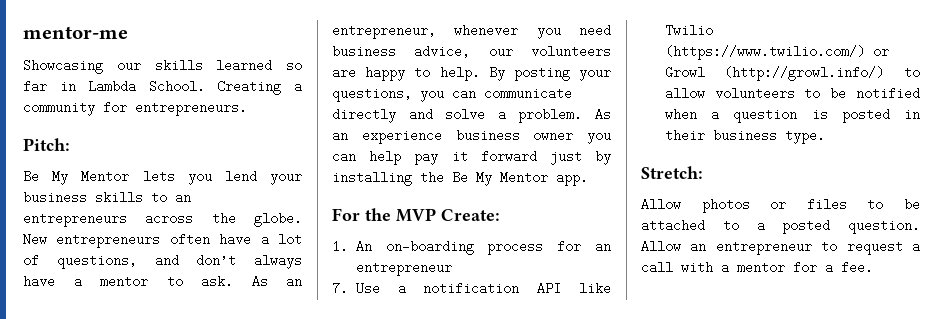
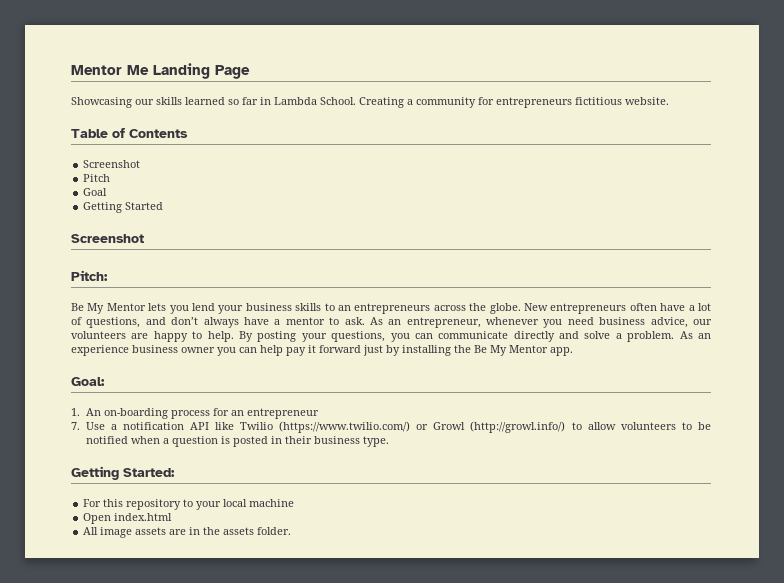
[23,26,128,39] mentor-me -> [71,63,250,79] Mentor Me Landing Page
[135,101,247,116] entrepreneurs. -> [496,97,669,108] [71,128,188,138] [83,160,141,168] [83,174,111,182] [83,188,108,196] [83,202,164,213] [71,234,144,243] entrepreneurs fictitious website. // Table of Contents // Screenshot // Pitch // Goal // Getting Started // Screenshot
[332,208,500,222] For the MVP Create: -> [71,377,105,386] Goal:
[641,166,703,179] [641,198,920,213] [641,219,920,234] [641,240,920,255] [641,261,873,274] Stretch: // Allow photos or files to be attached to a posted question. Allow an entrepreneur to request a call with a mentor for a fee. -> [71,466,175,480] [83,499,295,510] [83,513,173,524] [83,527,292,538] Getting Started: // For this repository to your local machine // Open index.html // All image assets are in the assets folder.

